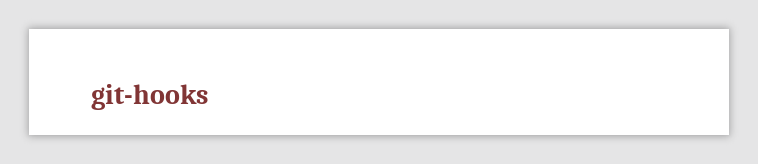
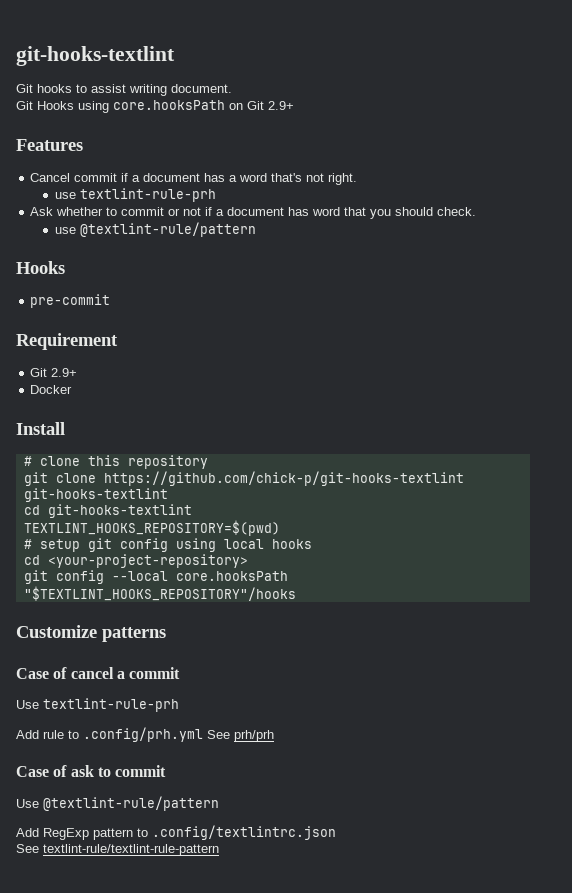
[91,84,208,110] git-hooks -> [16,46,175,66] [16,84,232,96] [16,100,294,113] [16,139,83,151] [30,173,358,185] [54,188,216,202] [30,207,477,219] [54,222,256,237] [16,261,65,274] [30,294,111,308] [16,333,118,350] [30,368,78,377] [30,385,73,394] [16,422,65,435] [23,455,208,469] [23,471,464,486] [23,488,168,502] [23,504,192,518] [23,520,280,536] [23,538,312,552] [23,554,248,568] [23,570,288,584] [23,586,296,601] [16,625,166,642] [16,667,181,679] [16,698,179,712] [16,727,274,742] [16,765,167,777] [16,796,219,811] [16,825,336,840] [16,844,219,856] git-hooks-textlint // Git hooks to assist writing document. // Git Hooks using core.hooksPath on Git 2.9+ // Features // Cancel commit if a document has a word that's not right. // use textlint-rule-prh // Ask whether to commit or not if a document has word that you should check. // use @textlint-rule/pattern // Hooks // pre-commit // Requirement // Git 2.9+ // Docker // Install // # clone this repository // git clone https://github.com/chick-p/git-hooks-textlint git-hooks-textlint // cd git-hooks-textlint // TEXTLINT_HOOKS_REPOSITORY=$(pwd) // # setup git config using local hooks // cd <your-project-repository> // git config --local core.hooksPath "$TEXTLINT_HOOKS_REPOSITORY"/hooks // Customize patterns // Case of cancel a commit // Use textlint-rule-prh // Add rule to .config/prh.yml See prh/prh // Case of ask to commit // Use @textlint-rule/pattern // Add RegExp pattern to .config/textlintrc.json // See textlint-rule/textlint-rule-pattern

